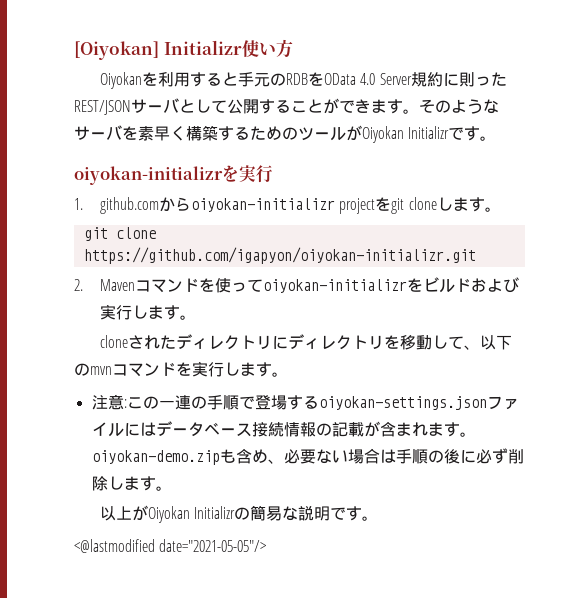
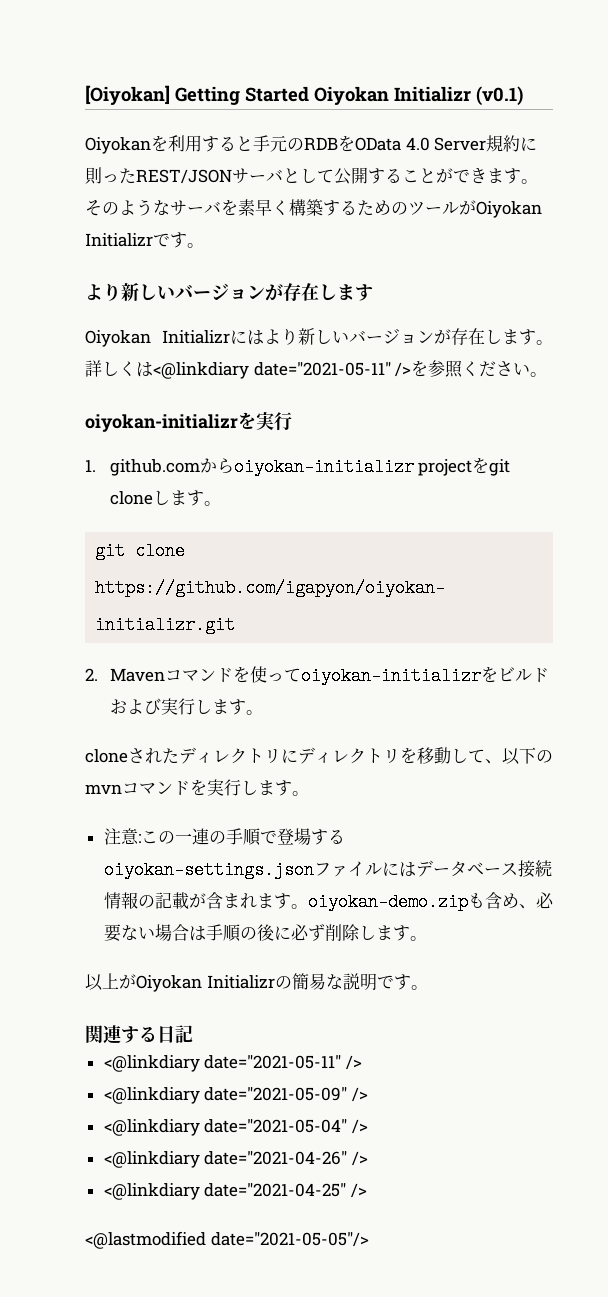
[163,39,293,58] Initializr使い方 -> [175,86,523,106] Getting Started Oiyokan Initializr (v0.1)
(497, 138) none -> [85,283,373,301] [85,328,553,347] [85,360,548,379] // より新しいバージョンが存在します // Oiyokan Initializrにはより新しいバージョンが存在します。詳しくは<@linkdiary date="2021-05-11" />を参照ください。
(379, 518) none -> [85,1025,193,1044] [103,1055,362,1072] [103,1087,368,1104] [103,1119,368,1136] [103,1151,368,1168] [103,1183,367,1200] // 関連する日記 // <@linkdiary date="2021-05-11" /> // <@linkdiary date="2021-05-09" /> // <@linkdiary date="2021-05-04" /> // <@linkdiary date="2021-04-26" /> // <@linkdiary date="2021-04-25" />

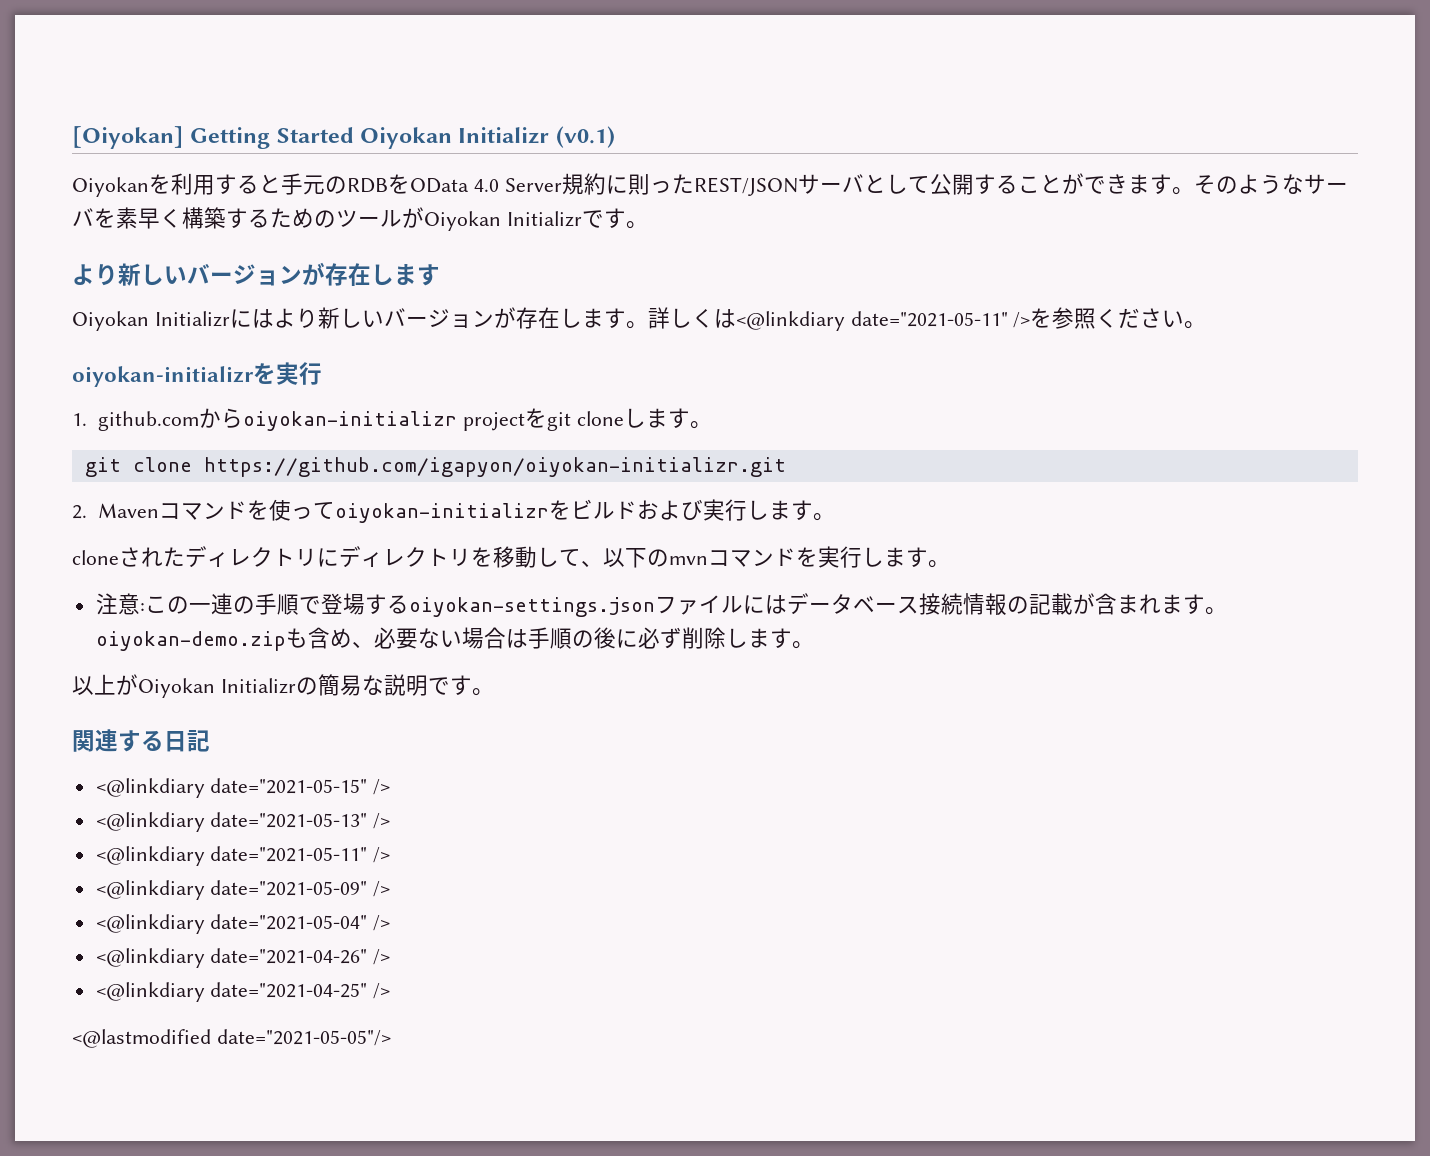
(193, 1034) none -> [95,778,391,798] [95,812,391,832] // <@linkdiary date="2021-05-15" /> // <@linkdiary date="2021-05-13" />

